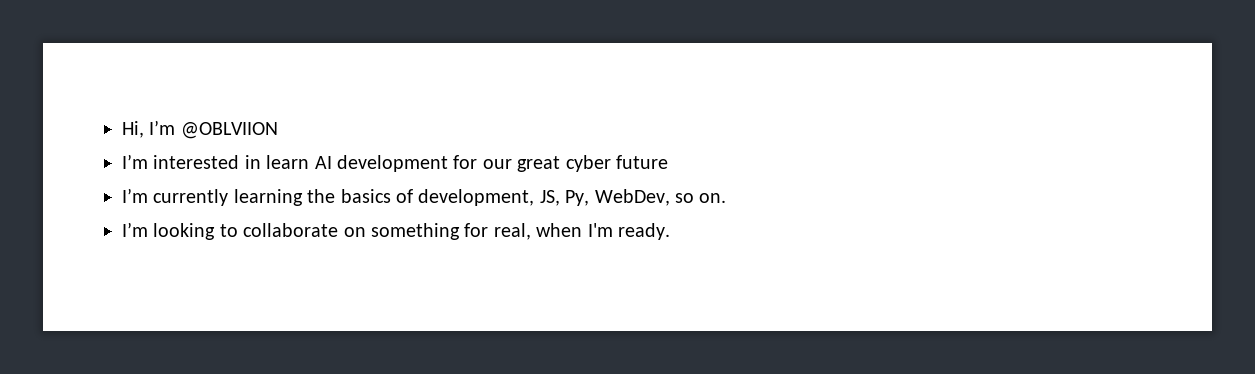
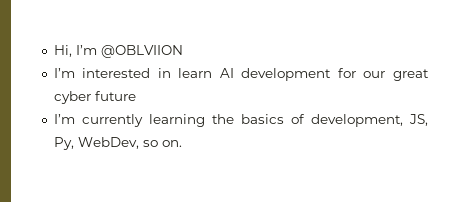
[122,222,670,240] // I’m looking to collaborate on something for real, when I'm ready. -> (182, 143) none

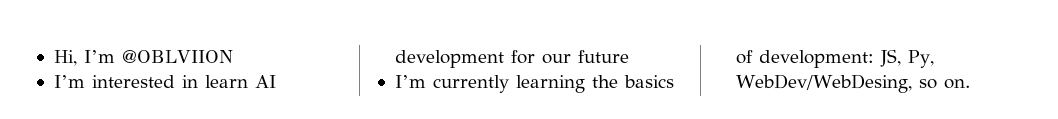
[393,69,430,81] [53,91,91,104] great cyber -> (571, 59) none
[310,114,403,127] development, -> [758,50,874,68] development:
[77,137,139,149] WebDev, -> [735,74,912,93] WebDev/WebDesing,

